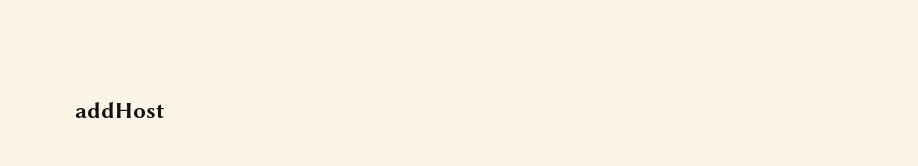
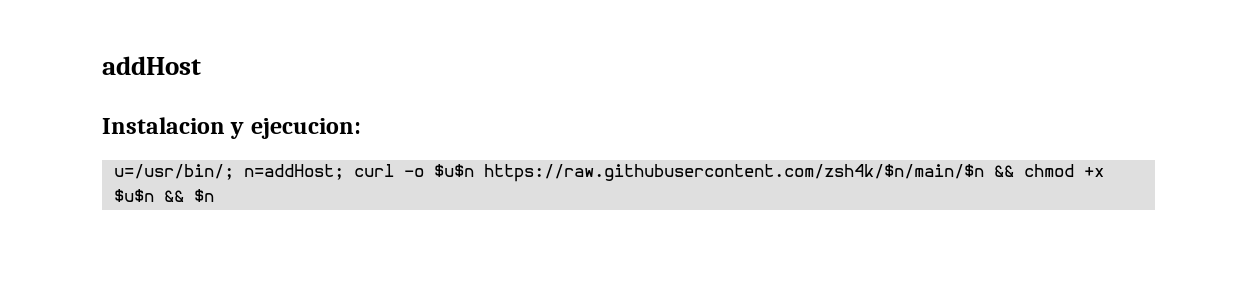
(164, 110) none -> [102,117,361,139] [114,164,1104,182] [114,189,214,202] // Instalacion y ejecucion: // u=/usr/bin/; n=addHost; curl -o $u$n https://raw.githubusercontent.com/zsh4k/$n/main/$n && chmod +x $u$n && $n

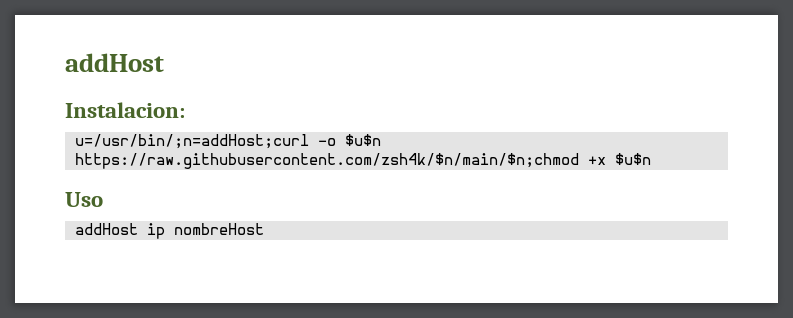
[102,117,361,139] [114,164,1104,182] [114,189,214,202] Instalacion y ejecucion: // u=/usr/bin/; n=addHost; curl -o $u$n https://raw.githubusercontent.com/zsh4k/$n/main/$n && chmod +x $u$n && $n -> [65,102,185,118] [75,134,382,149] [75,153,652,169] [65,192,103,207] [75,223,265,239] Instalacion: // u=/usr/bin/;n=addHost;curl -o $u$n https://raw.githubusercontent.com/zsh4k/$n/main/$n;chmod +x $u$n // Uso // addHost ip nombreHost

